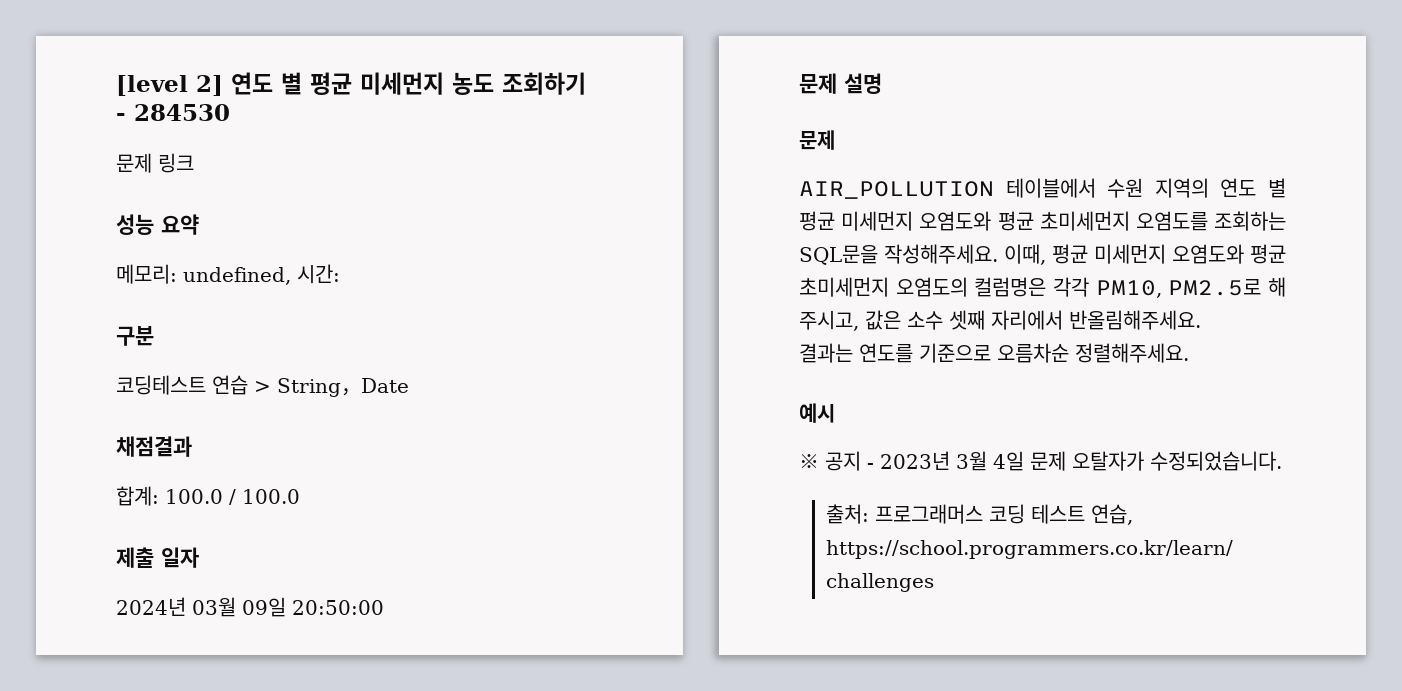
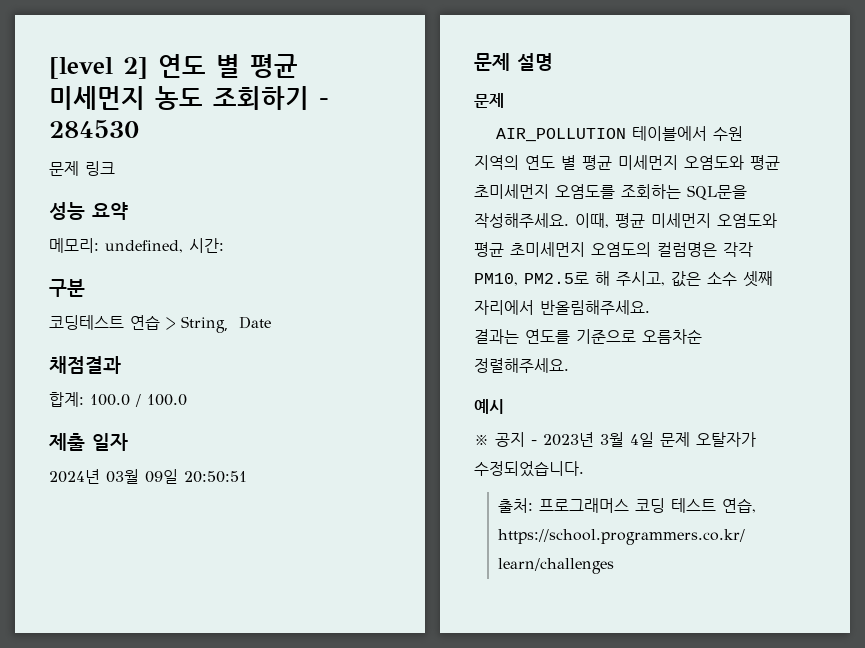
[292,600,384,615] 20:50:00 -> [184,471,247,483] 20:50:51

